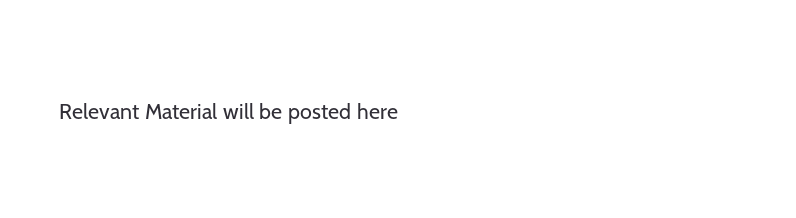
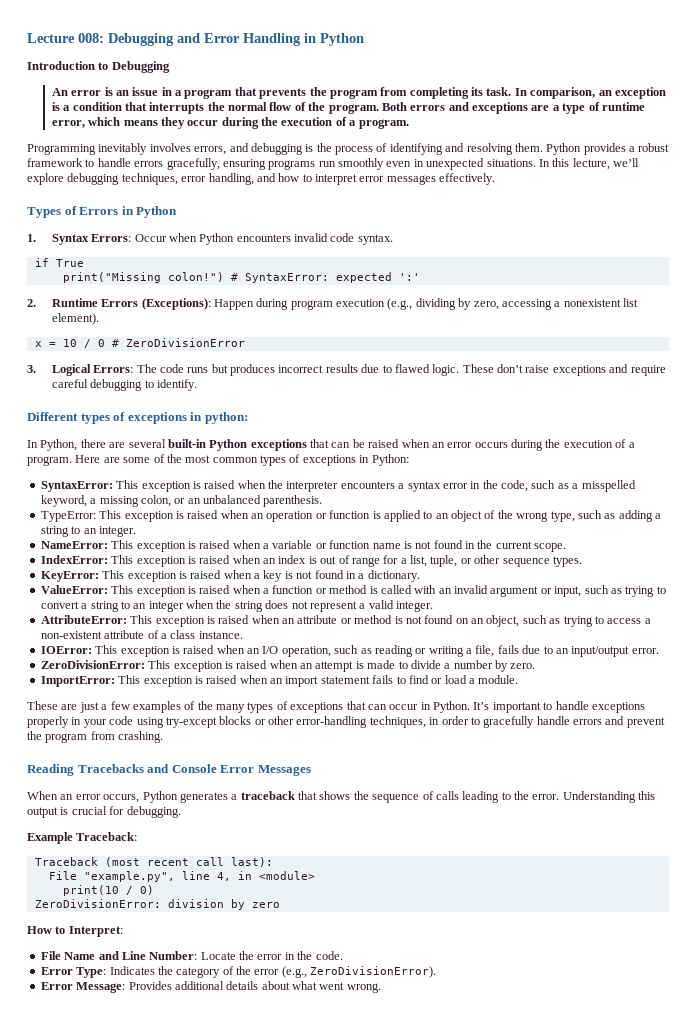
[59,103,399,124] Relevant Material will be posted here -> [27,33,364,46] [27,61,170,73] [51,87,666,99] [51,102,645,114] [51,117,409,129] [27,143,670,155] [27,158,639,170] [27,173,496,185] [27,206,178,218] [27,233,393,245] [34,258,84,267] [62,272,420,283] [27,298,639,310] [51,313,99,325] [34,338,245,348] [27,364,666,376] [51,379,197,391] [27,412,248,424] [27,439,635,451] [27,454,409,466] [40,480,636,492] [40,495,323,507] [40,510,661,522] [40,526,136,537] [40,540,567,552] [40,555,582,567] [40,570,420,582] [40,585,666,597] [40,600,433,612] [40,615,651,627] [40,630,243,639] [40,645,659,657] [40,660,536,672] [40,675,519,687] [27,701,645,713] [27,716,665,728] [27,731,164,743] [27,764,311,776] [27,791,656,803] [27,806,181,818] [27,832,138,844] [34,857,273,867] [48,871,315,882] [62,885,154,896] [34,899,280,910] [27,926,123,937] [40,951,343,960] [40,966,437,978] [40,981,381,993] Lecture 008: Debugging and Error Handling in Python // Introduction to Debugging // An error is an issue in a program that prevents the program from completing its task. In comparison, an exception is a condition that interrupts the normal flow of the program. Both errors and exceptions are a type of runtime error, which means they occur during the execution of a program. // Programming inevitably involves errors, and debugging is the process of identifying and resolving them. Python provides a robust framework to handle errors gracefully, ensuring programs run smoothly even in unexpected situations. In this lecture, we’ll explore debugging techniques, error handling, and how to interpret error messages effectively. // Types of Errors in Python // 1. Syntax Errors: Occur when Python encounters invalid code syntax. // if True // print("Missing colon!") # SyntaxError: expected ':' // 2. Runtime Errors (Exceptions): Happen during program execution (e.g., dividing by zero, accessing a nonexistent list element). // x = 10 / 0 # ZeroDivisionError // 3. Logical Errors: The code runs but produces incorrect results due to flawed logic. These don’t raise exceptions and require careful debugging to identify. // Different types of exceptions in python: // In Python, there are several built-in Python exceptions that can be raised when an error occurs during the execution of a program. Here are some of the most common types of exceptions in Python: // SyntaxError: This exception is raised when the interpreter encounters a syntax error in the code, such as a misspelled keyword, a missing colon, or an unbalanced parenthesis. // TypeError: This exception is raised when an operation or function is applied to an object of the wrong type, such as adding a string to an integer. // NameError: This exception is raised when a variable or function name is not found in the current scope. // IndexError: This exception is raised when an index is out of range for a list, tuple, or other sequence types. // KeyError: This exception is raised when a key is not found in a dictionary. // ValueError: This exception is raised when a function or method is called with an invalid argument or input, such as trying to convert a string to an integer when the string does not represent a valid integer. // AttributeError: This exception is raised when an attribute or method is not found on an object, such as trying to access a non-existent attribute of a class instance. // IOError: This exception is raised when an I/O operation, such as reading or writing a file, fails due to an input/output error. // ZeroDivisionError: This exception is raised when an attempt is made to divide a number by zero. // ImportError: This exception is raised when an import statement fails to find or load a module. // These are just a few examples of the many types of exceptions that can occur in Python. It’s important to handle exceptions properly in your code using try-except blocks or other error-handling techniques, in order to gracefully handle errors and prevent the program from crashing. // Reading Tracebacks and Console Error Messages // When an error occurs, Python generates a traceback that shows the sequence of calls leading to the error. Understanding this output is crucial for debugging. // Example Traceback: // Traceback (most recent call last): // File "example.py", line 4, in <module> // print(10 / 0) // ZeroDivisionError: division by zero // How to Interpret: // File Name and Line Number: Locate the error in the code. // Error Type: Indicates the category of the error (e.g., ZeroDivisionError). // Error Message: Provides additional details about what went wrong.

